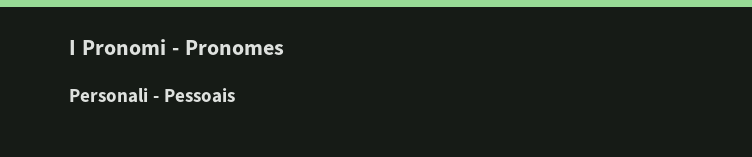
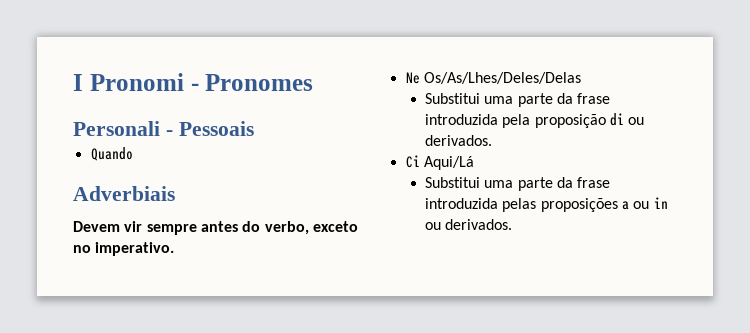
(236, 95) none -> [90,147,133,161] [73,186,175,201] [73,221,358,235] [73,242,175,256] [405,72,581,84] [425,93,611,107] [425,113,645,128] [425,135,493,146] [405,155,474,170] [425,177,611,191] [425,197,668,212] [425,219,513,230] // Quando // Adverbiais // Devem vir sempre antes do verbo, exceto no imperativo. // Ne Os/As/Lhes/Deles/Delas // Substitui uma parte da frase introduzida pela proposição di ou derivados. // Ci Aqui/Lá // Substitui uma parte da frase introduzida pelas proposições a ou in ou derivados.

